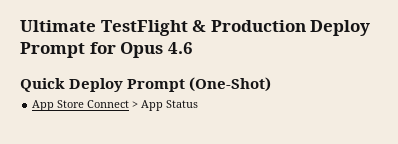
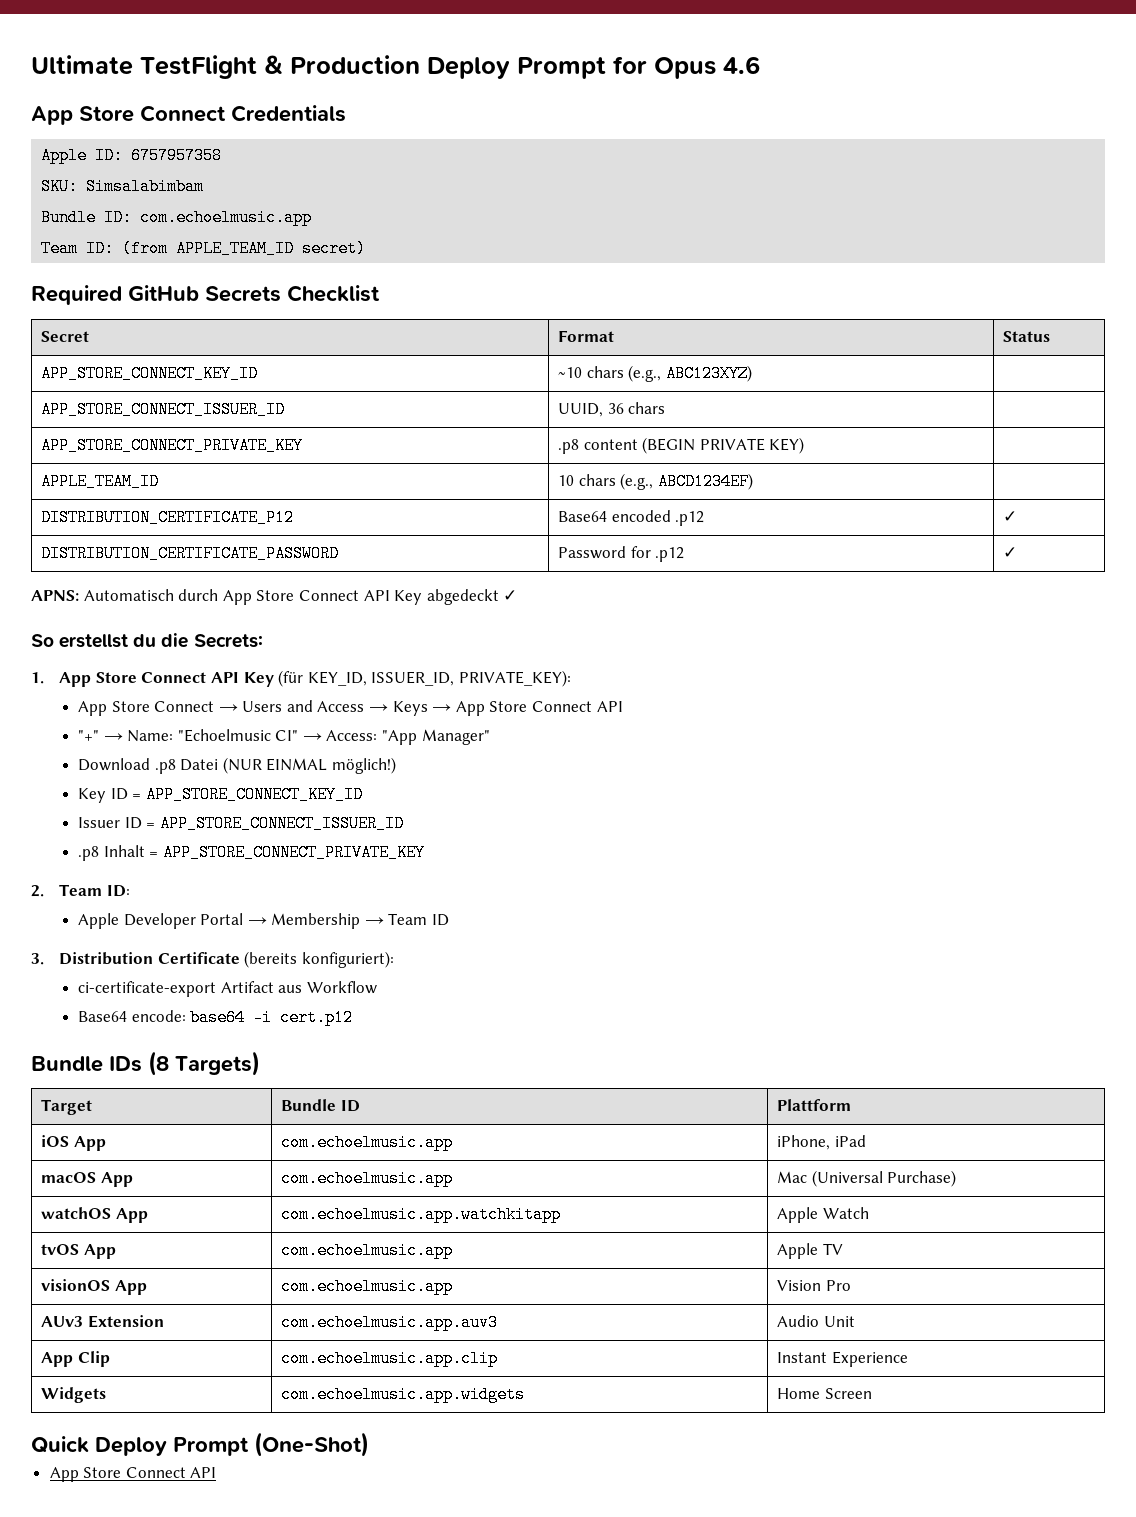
(193, 48) none -> [31,105,346,125] [41,147,223,164] [41,178,205,195] [41,209,313,226] [41,240,367,257] [31,285,380,305] [40,331,89,342] [557,330,614,342] [1002,331,1050,342] [40,365,258,382] [557,365,752,382] [40,401,285,418] [557,402,666,417] [40,437,303,454] [557,437,805,454] [40,473,159,490] [557,473,753,490] [40,509,294,526] [557,510,705,526] [1002,511,1017,522] [40,545,339,562] [557,546,685,562] [1002,547,1017,558] [31,589,518,605] [31,633,263,648] [31,670,571,687] [77,700,623,716] [77,729,490,745] [77,757,396,774] [77,786,363,803] [77,815,404,832] [77,844,425,861] [31,884,130,897] [77,913,450,929] [31,951,394,968] [77,981,377,997] [77,1009,354,1026] [31,1051,260,1076] [40,1099,92,1115] [280,1099,360,1112] [776,1099,851,1111] [40,1135,106,1151] [280,1134,453,1151] [776,1135,866,1150] [40,1172,133,1187] [280,1170,453,1187] [776,1170,957,1187] [40,1207,148,1223] [280,1206,561,1223] [776,1207,869,1223] [40,1244,116,1259] [280,1242,453,1259] [776,1243,843,1259] [40,1279,147,1295] [280,1278,453,1295] [776,1280,851,1291] [40,1315,164,1328] [280,1314,498,1331] [776,1315,855,1327] [40,1351,110,1367] [280,1350,498,1367] [776,1351,908,1367] [40,1387,106,1403] [280,1386,525,1403] [776,1388,872,1399] // App Store Connect Credentials // Apple ID: 6757957358 // SKU: Simsalabimbam // Bundle ID: com.echoelmusic.app // Team ID: (from APPLE_TEAM_ID secret) // Required GitHub Secrets Checklist // Secret | Format | Status // APP_STORE_CONNECT_KEY_ID | ~10 chars (e.g., ABC123XYZ) | // APP_STORE_CONNECT_ISSUER_ID | UUID, 36 chars | // APP_STORE_CONNECT_PRIVATE_KEY | .p8 content (BEGIN PRIVATE KEY) | // APPLE_TEAM_ID | 10 chars (e.g., ABCD1234EF) | // DISTRIBUTION_CERTIFICATE_P12 | Base64 encoded .p12 | ✓ // DISTRIBUTION_CERTIFICATE_PASSWORD | Password for .p12 | ✓ // APNS: Automatisch durch App Store Connect API Key abgedeckt ✓ // So erstellst du die Secrets: // 1. App Store Connect API Key (für KEY_ID, ISSUER_ID, PRIVATE_KEY): // App Store Connect → Users and Access → Keys → App Store Connect API // "+" → Name: "Echoelmusic CI" → Access: "App Manager" // Download .p8 Datei (NUR EINMAL möglich!) // Key ID = APP_STORE_CONNECT_KEY_ID // Issuer ID = APP_STORE_CONNECT_ISSUER_ID // .p8 Inhalt = APP_STORE_CONNECT_PRIVATE_KEY // 2. Team ID: // Apple Developer Portal → Membership → Team ID // 3. Distribution Certificate (bereits konfiguriert): // ci-certificate-export Artifact aus Workflow // Base64 encode: base64 -i cert.p12 // Bundle IDs (8 Targets) // Target | Bundle ID | Plattform // iOS App | com.echoelmusic.app | iPhone, iPad // macOS App | com.echoelmusic.app | Mac (Universal Purchase) // watchOS App | com.echoelmusic.app.watchkitapp | Apple Watch // tvOS App | com.echoelmusic.app | Apple TV // visionOS App | com.echoelmusic.app | Vision Pro // AUv3 Extension | com.echoelmusic.app.auv3 | Audio Unit // App Clip | com.echoelmusic.app.clip | Instant Experience // Widgets | com.echoelmusic.app.widgets | Home Screen
[132,100,199,111] > App Status -> [190,1467,217,1478] API

